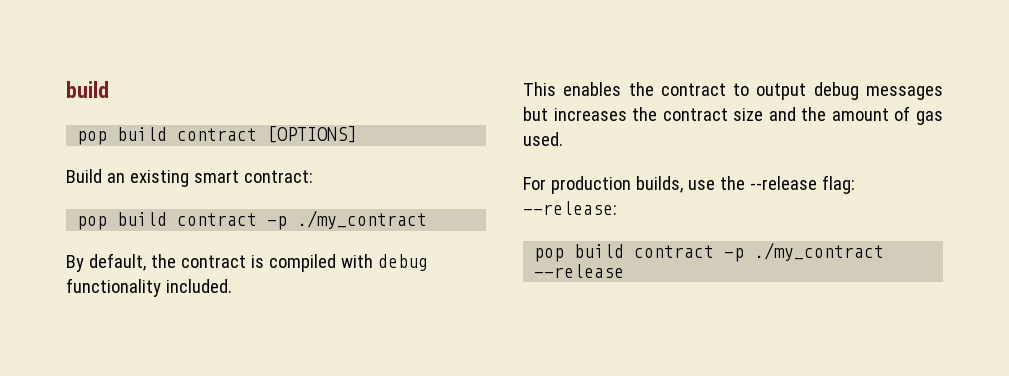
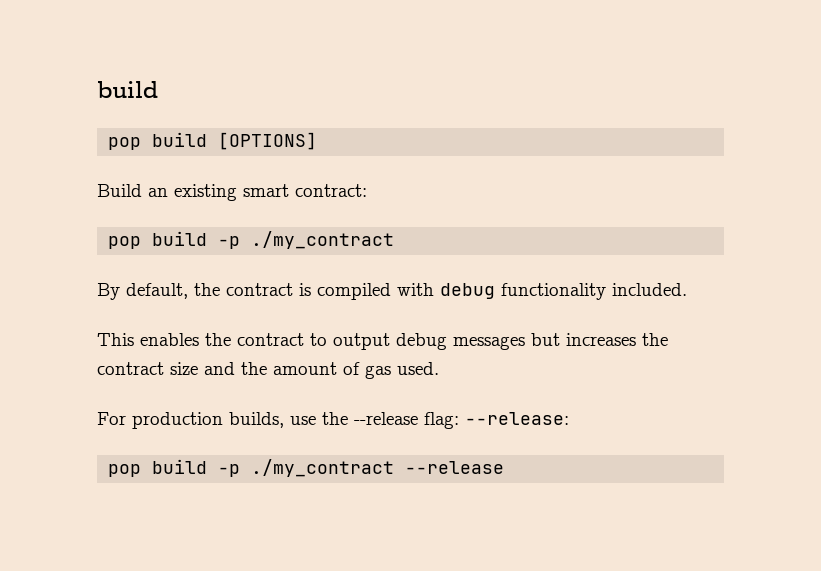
[177,128,258,141] contract -> (208, 139) none
[177,213,258,226] contract -> (208, 238) none
[634,245,715,258] contract -> (208, 466) none

